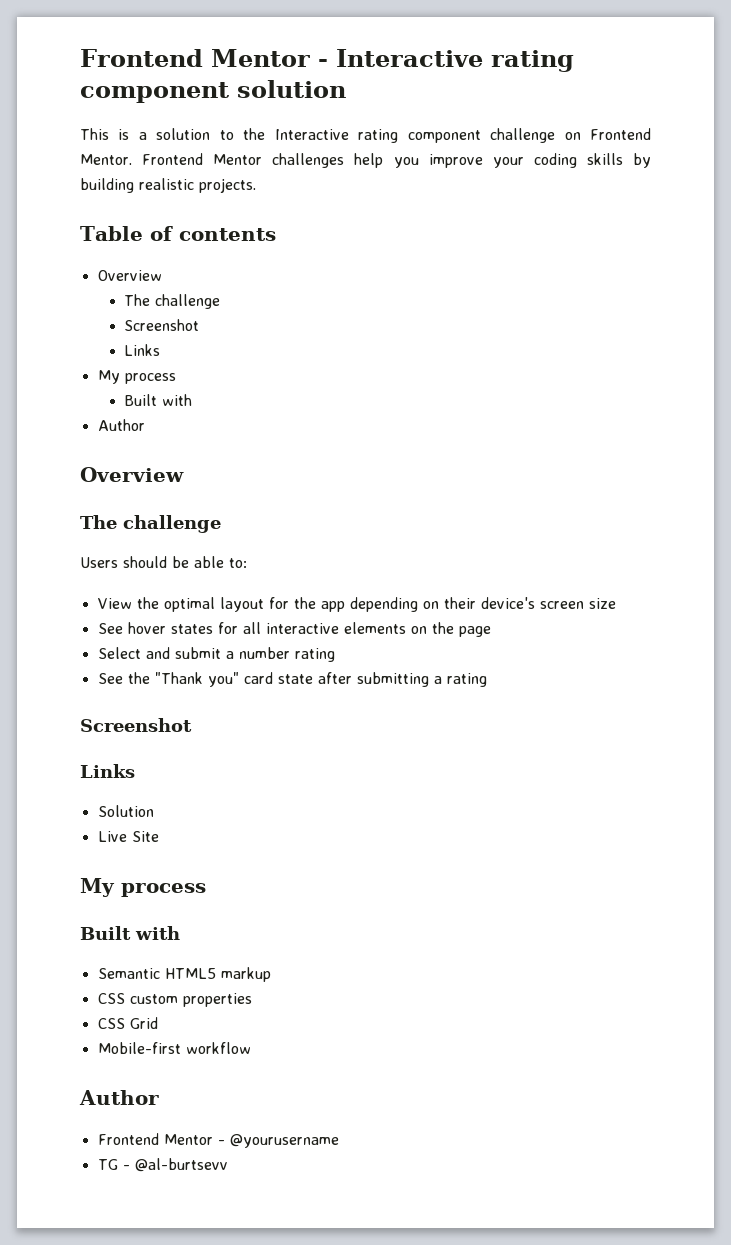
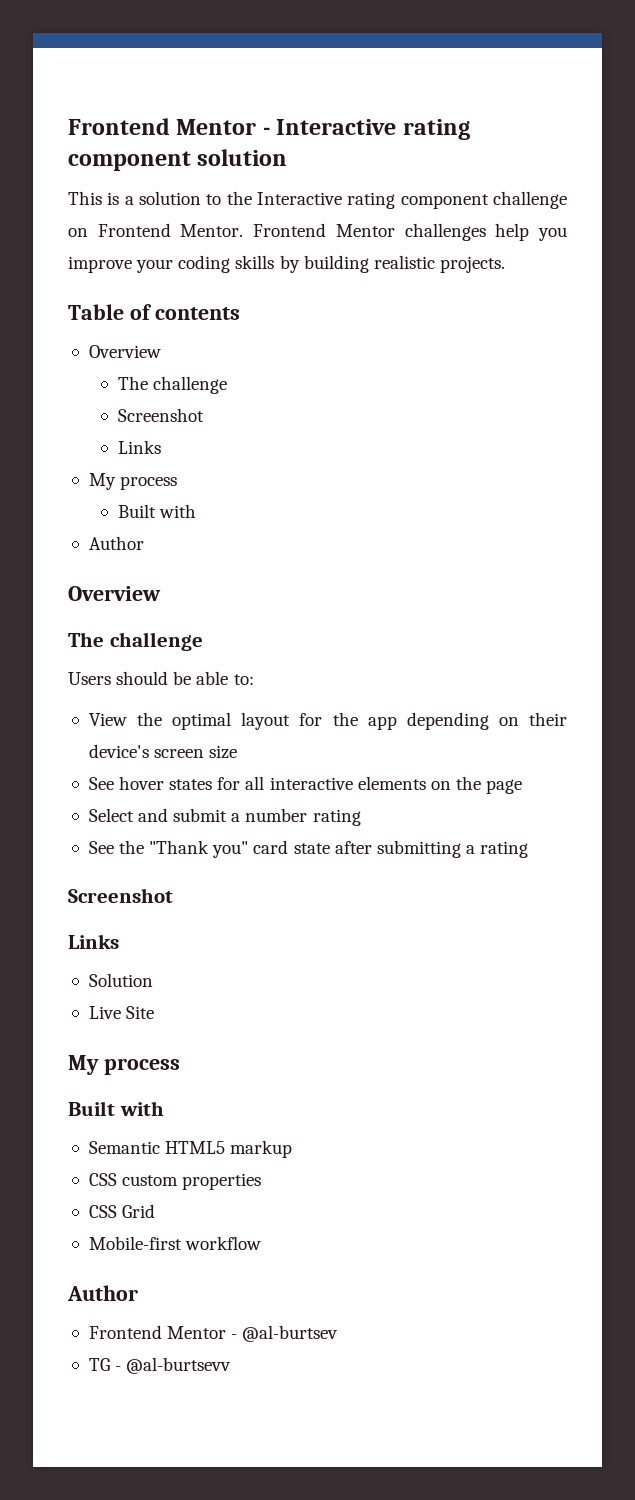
[229,1134,339,1148] @yourusername -> [242,1325,339,1342] @al-burtsev

